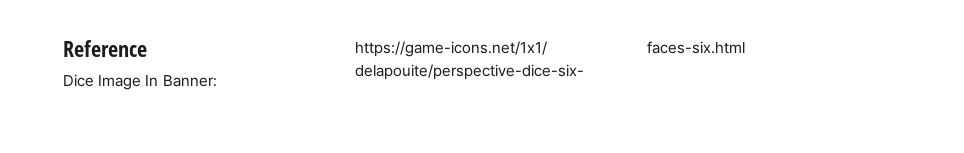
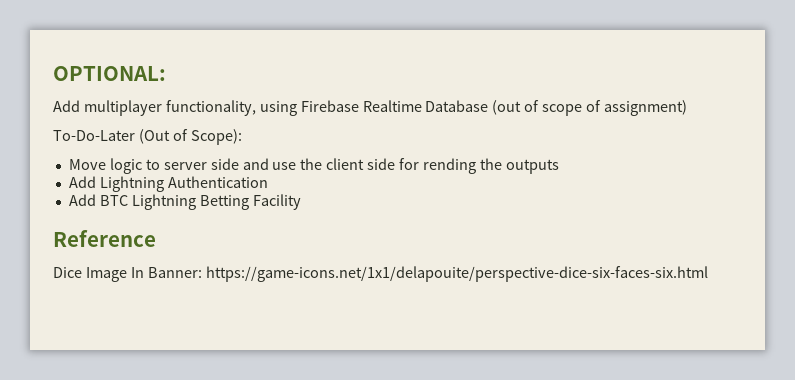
(63, 48) none -> [53,66,166,81] [53,100,688,116] [53,129,242,145] [68,158,559,174] [68,176,268,192] [68,194,301,210] OPTIONAL: // Add multiplayer functionality, using Firebase Realtime Database (out of scope of assignment) // To-Do-Later (Out of Scope): // Move logic to server side and use the client side for rending the outputs // Add Lightning Authentication // Add BTC Lightning Betting Facility //

